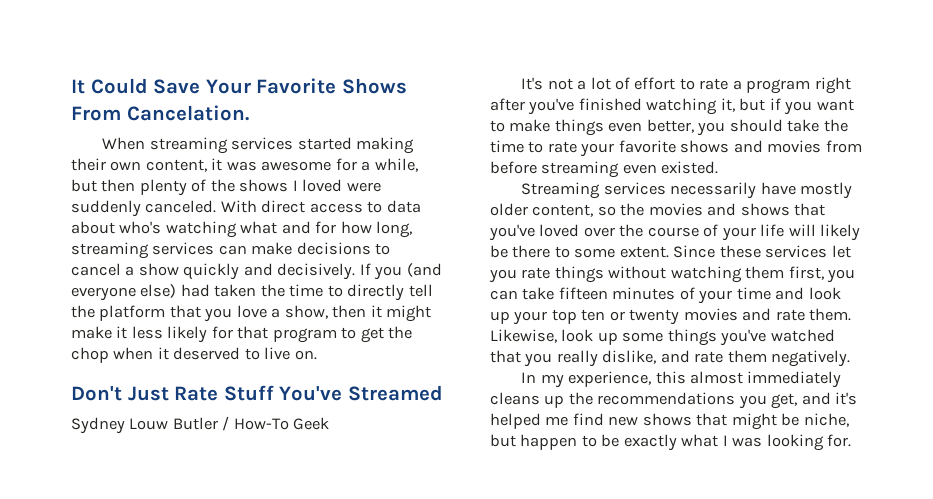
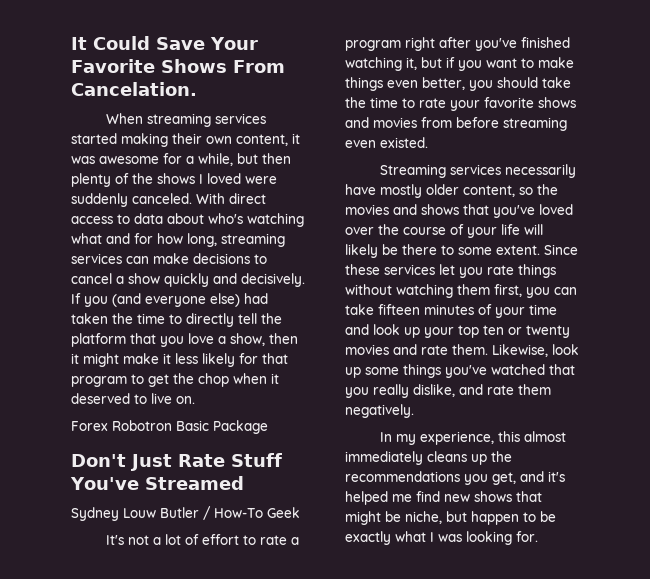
(317, 355) none -> [71,420,268,434] // Forex Robotron Basic Package

